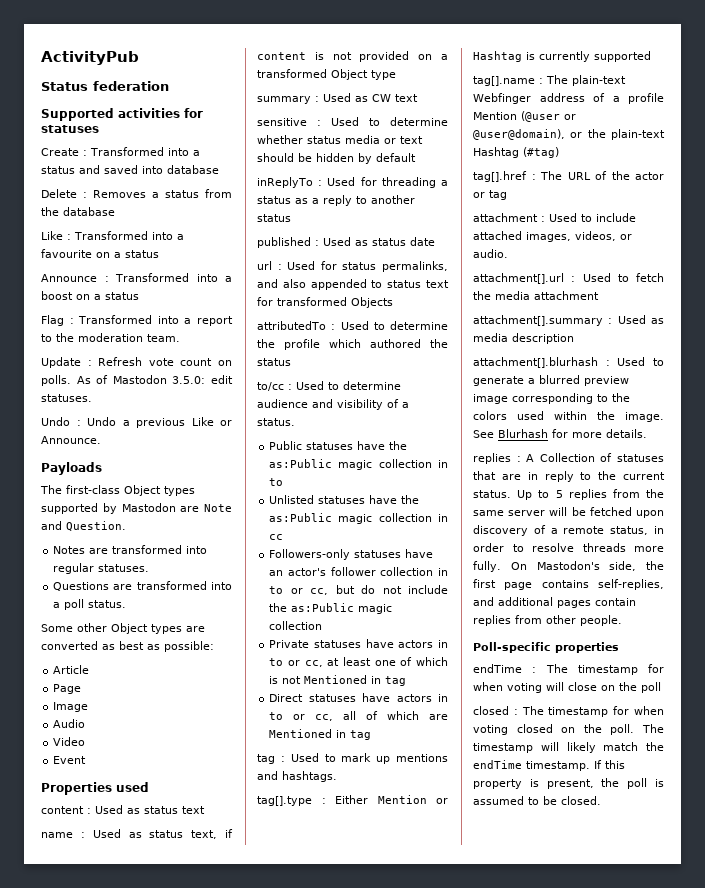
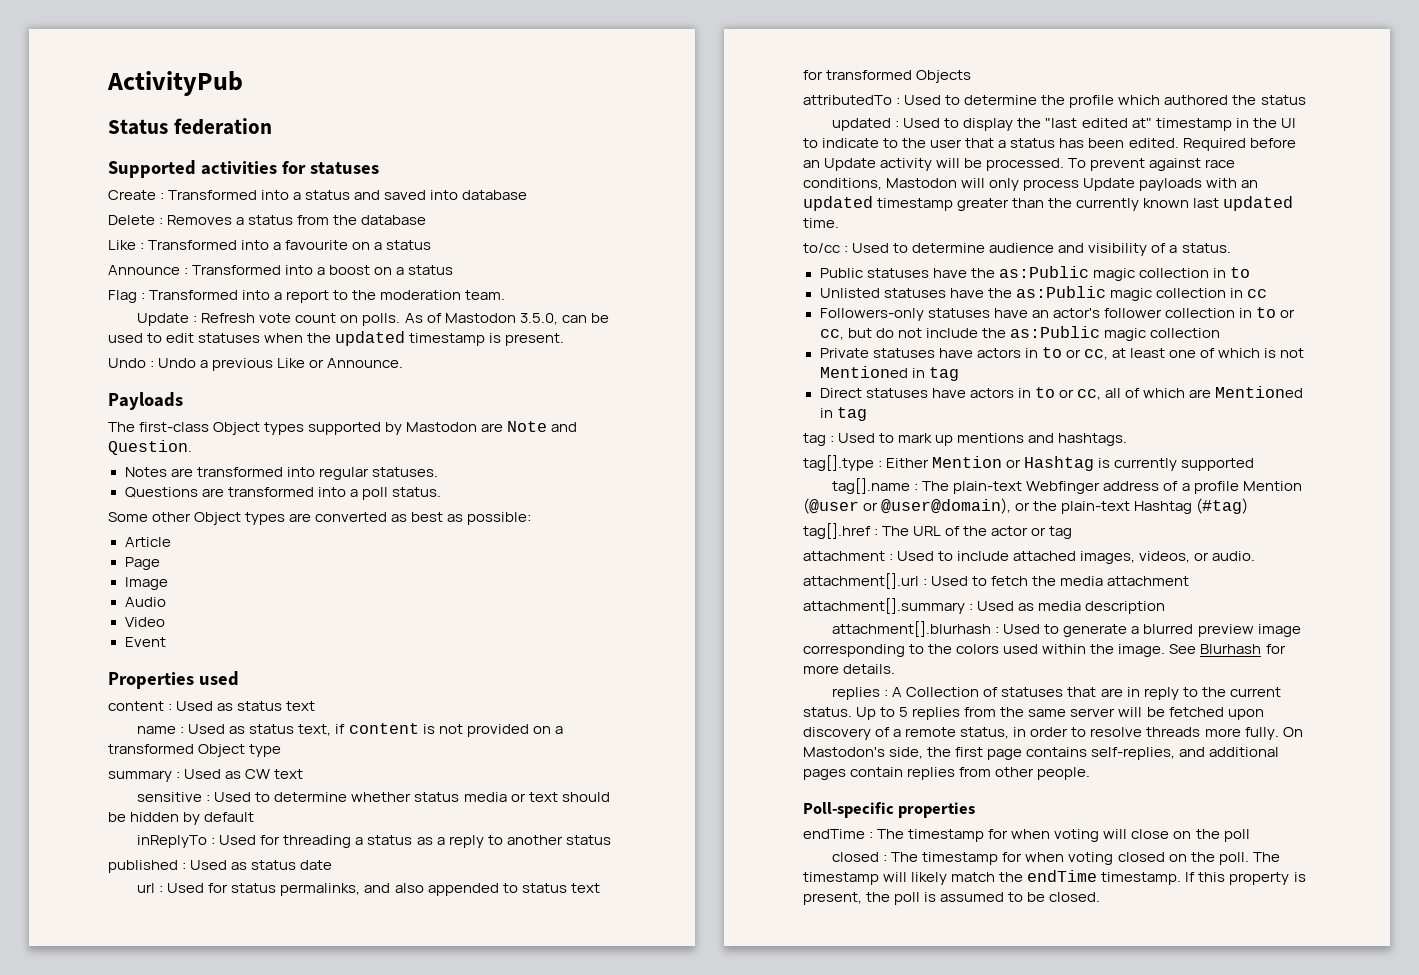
[172,375,233,384] [41,394,92,402] 3.5.0: edit statuses. -> [519,313,609,325] [108,331,565,346] 3.5.0, can be used to edit statuses when the updated timestamp is present.
(291, 362) none -> [832,118,1296,131] [803,138,1296,151] [803,158,1236,171] [803,178,1259,191] [803,196,1294,211] [803,218,839,228] // updated : Used to display the "last edited at" timestamp in the UI to indicate to the user that a status has been edited. Required before an Update activity will be processed. To prevent against race conditions, Mastodon will only process Update payloads with an updated timestamp greater than the currently known last updated time.

